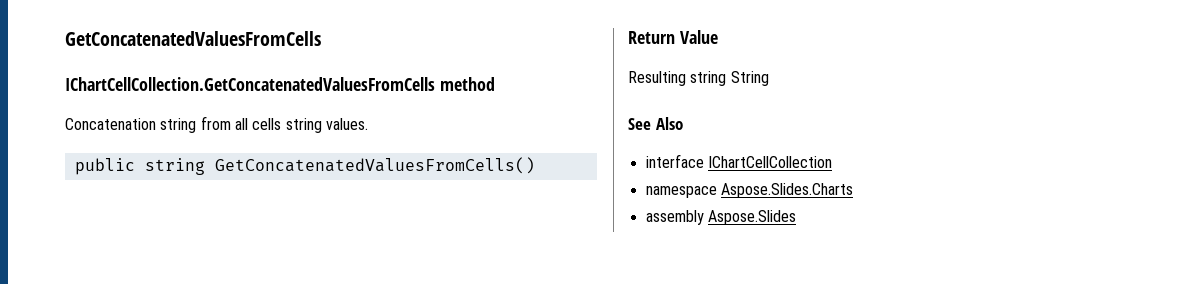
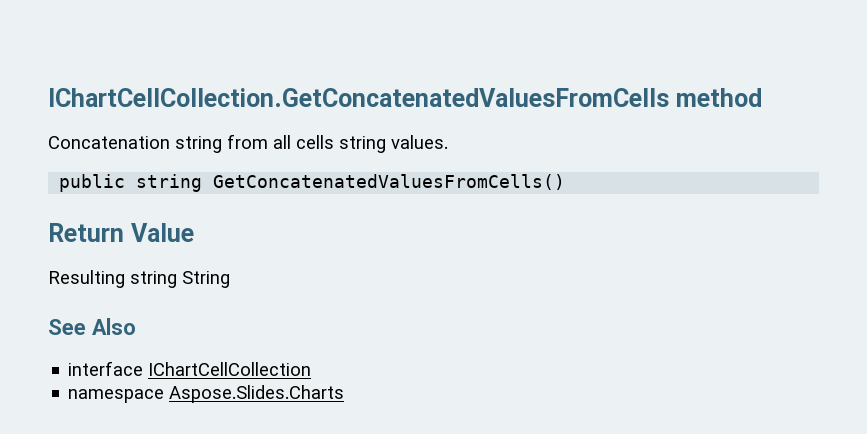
[65,31,321,46] GetConcatenatedValuesFromCells // -> (48, 97) none
[645,210,796,225] // assembly Aspose.Slides -> (345, 394) none

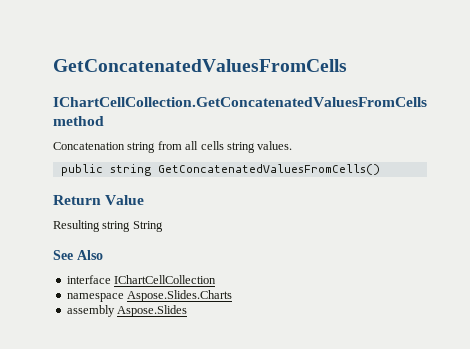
(48, 97) none -> [53,59,347,72] GetConcatenatedValuesFromCells //
(345, 394) none -> [66,305,188,317] // assembly Aspose.Slides

